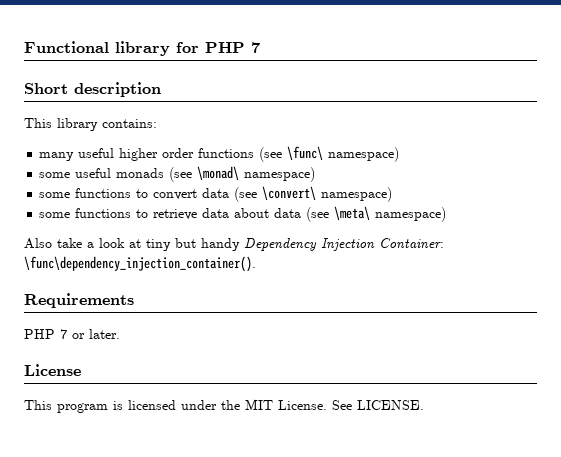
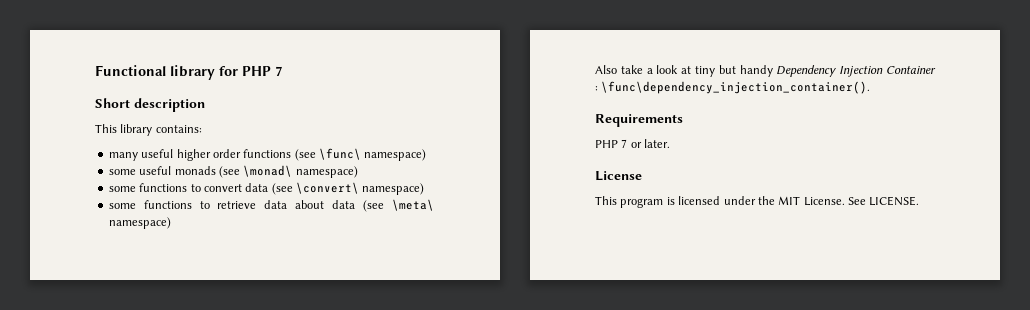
[379,238,444,249] Container: -> [886,66,936,74] [595,86,598,91] Container :

